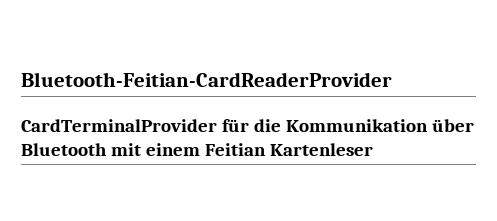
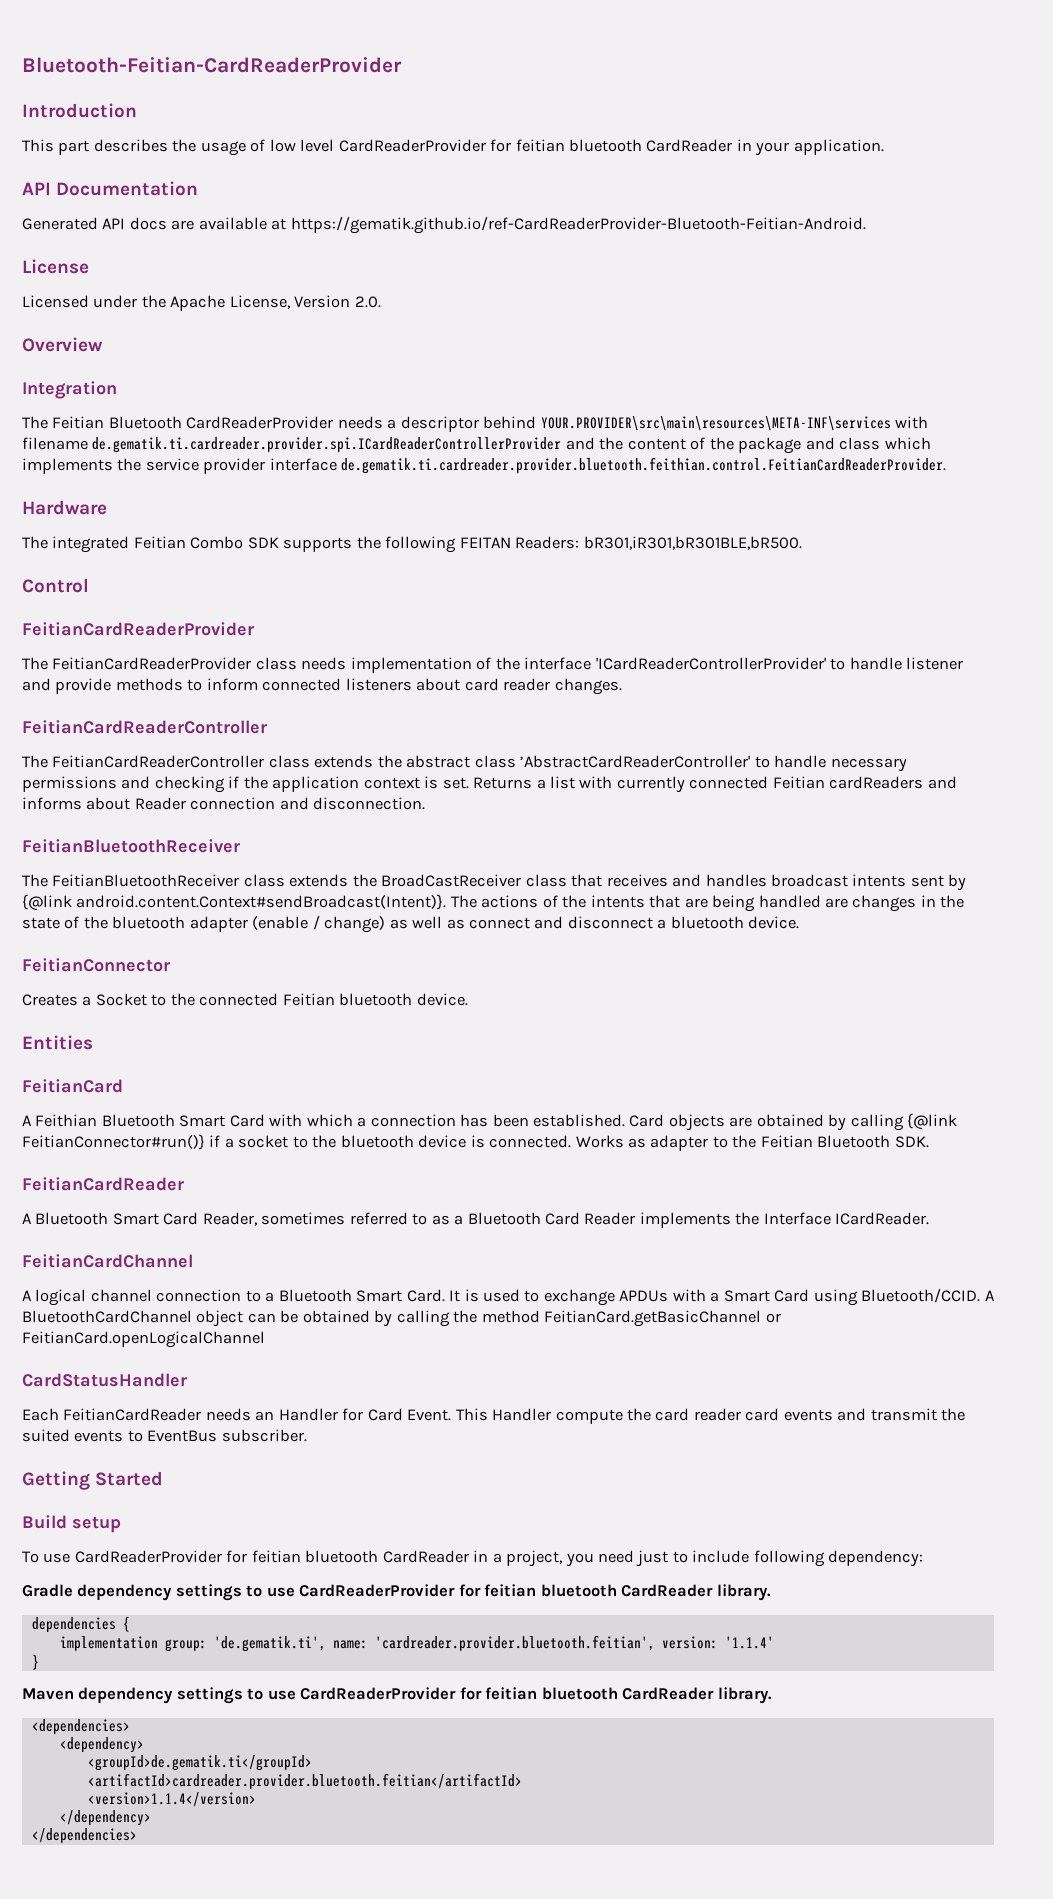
[21,119,474,132] [21,143,373,156] CardTerminalProvider für die Kommunikation über Bluetooth mit einem Feitian Kartenleser -> [22,103,137,118] [22,139,884,156] [22,181,199,196] [22,216,866,234] [22,259,89,274] [22,295,381,311] [22,337,103,352] [22,381,117,399] [22,416,929,432] [22,437,931,454] [22,457,947,474] [22,500,107,515] [22,536,802,553] [22,578,89,593] [22,622,254,636] [22,657,964,673] [22,678,622,695] [22,720,267,734] [22,755,907,772] [22,776,957,793] [22,797,426,810] [22,839,240,853] [22,874,967,891] [22,894,965,912] [22,915,800,933] [22,958,170,972] [22,993,468,1006] [22,1035,93,1050] [22,1079,123,1093] [22,1113,958,1131] [22,1134,929,1151] [22,1177,184,1191] [22,1212,930,1228] [22,1254,193,1268] [22,1288,995,1306] [22,1310,781,1327] [22,1331,265,1348] [22,1373,187,1387] [22,1408,966,1424] [22,1429,307,1442] [22,1471,164,1490] [22,1515,121,1533] [22,1550,924,1567] [22,1584,771,1601] [31,1616,130,1633] [59,1635,774,1652] [31,1654,39,1670] [22,1687,772,1704] [31,1719,130,1735] [59,1737,144,1753] [87,1755,312,1771] [87,1773,522,1790] [87,1792,256,1807] [59,1810,151,1826] [31,1828,137,1844] Introduction // This part describes the usage of low level CardReaderProvider for feitian bluetooth CardReader in your application. // API Documentation // Generated API docs are available at https://gematik.github.io/ref-CardReaderProvider-Bluetooth-Feitian-Android. // License // Licensed under the Apache License, Version 2.0. // Overview // Integration // The Feitian Bluetooth CardReaderProvider needs a descriptor behind YOUR.PROVIDER\src\main\resources\META-INF\services with filename de.gematik.ti.cardreader.provider.spi.ICardReaderControllerProvider and the content of the package and class which implements the service provider interface de.gematik.ti.cardreader.provider.bluetooth.feithian.control.FeitianCardReaderProvider. // Hardware // The integrated Feitian Combo SDK supports the following FEITAN Readers: bR301,iR301,bR301BLE,bR500. // Control // FeitianCardReaderProvider // The FeitianCardReaderProvider class needs implementation of the interface 'ICardReaderControllerProvider' to handle listener and provide methods to inform connected listeners about card reader changes. // FeitianCardReaderController // The FeitianCardReaderController class extends the abstract class ’AbstractCardReaderController' to handle necessary permissions and checking if the application context is set. Returns a list with currently connected Feitian cardReaders and informs about Reader connection and disconnection. // FeitianBluetoothReceiver // The FeitianBluetoothReceiver class extends the BroadCastReceiver class that receives and handles broadcast intents sent by {@link android.content.Context#sendBroadcast(Intent)}. The actions of the intents that are being handled are changes in the state of the bluetooth adapter (enable / change) as well as connect and disconnect a bluetooth device. // FeitianConnector // Creates a Socket to the connected Feitian bluetooth device. // Entities // FeitianCard // A Feithian Bluetooth Smart Card with which a connection has been established. Card objects are obtained by calling {@link FeitianConnector#run()} if a socket to the bluetooth device is connected. Works as adapter to the Feitian Bluetooth SDK. // FeitianCardReader // A Bluetooth Smart Card Reader, sometimes referred to as a Bluetooth Card Reader implements the Interface ICardReader. // FeitianCardChannel // A logical channel connection to a Bluetooth Smart Card. It is used to exchange APDUs with a Smart Card using Bluetooth/CCID. A BluetoothCardChannel object can be obtained by calling the method FeitianCard.getBasicChannel or FeitianCard.openLogicalChannel // CardStatusHandler // Each FeitianCardReader needs an Handler for Card Event. This Handler compute the card reader card events and transmit the suited events to EventBus subscriber. // Getting Started // Build setup // To use CardReaderProvider for feitian bluetooth CardReader in a project, you need just to include following dependency: // Gradle dependency settings to use CardReaderProvider for feitian bluetooth CardReader library. // dependencies { // implementation group: 'de.gematik.ti', name: 'cardreader.provider.bluetooth.feitian', version: '1.1.4' // } // Maven dependency settings to use CardReaderProvider for feitian bluetooth CardReader library. // <dependencies> // <dependency> // <groupId>de.gematik.ti</groupId> // <artifactId>cardreader.provider.bluetooth.feitian</artifactId> // <version>1.1.4</version> // </dependency> // </dependencies>

